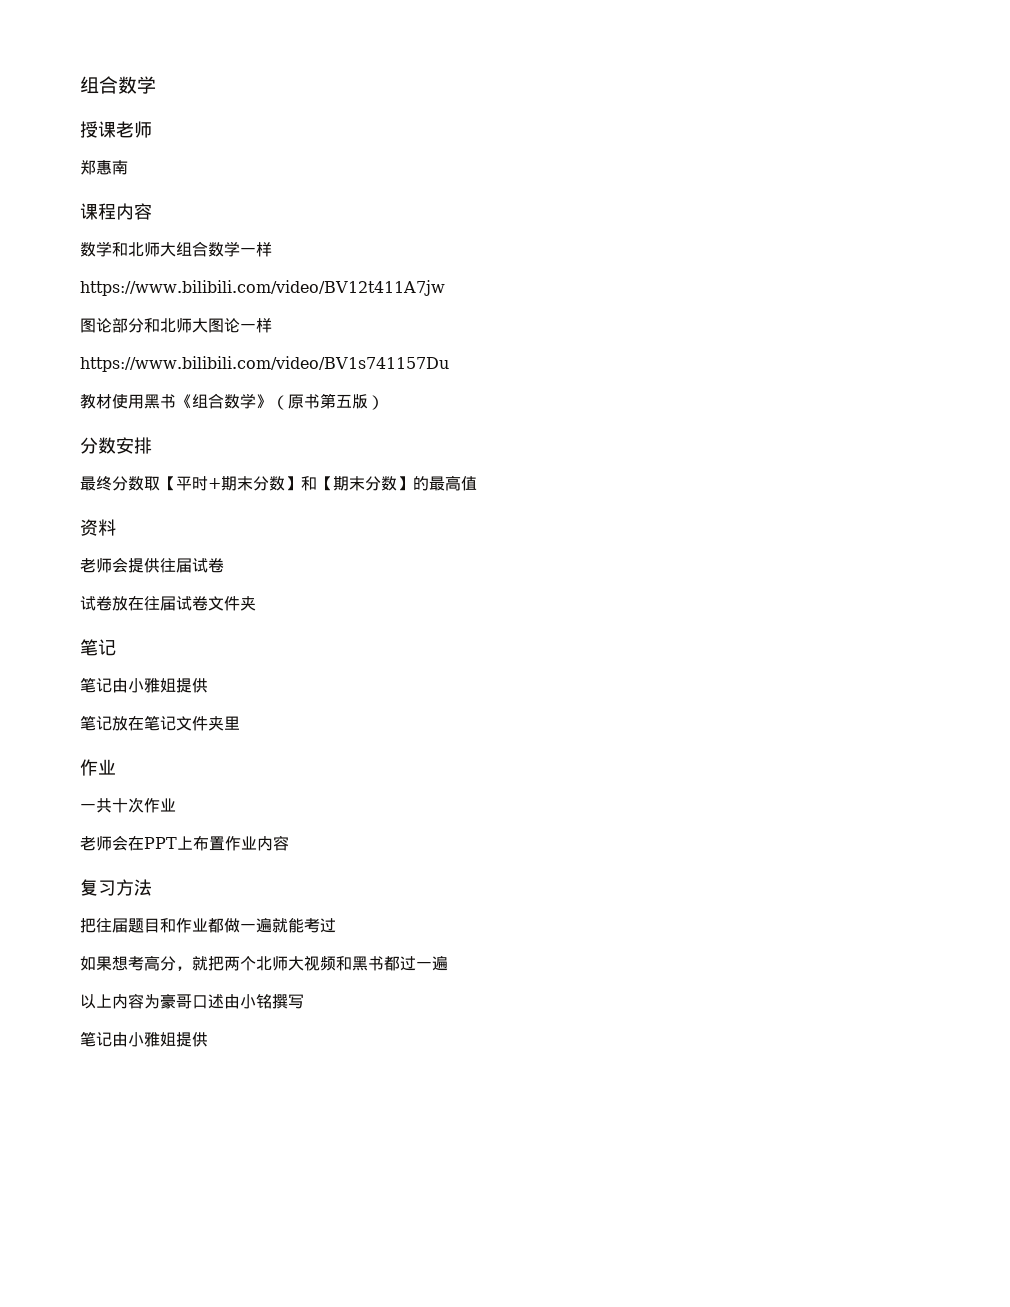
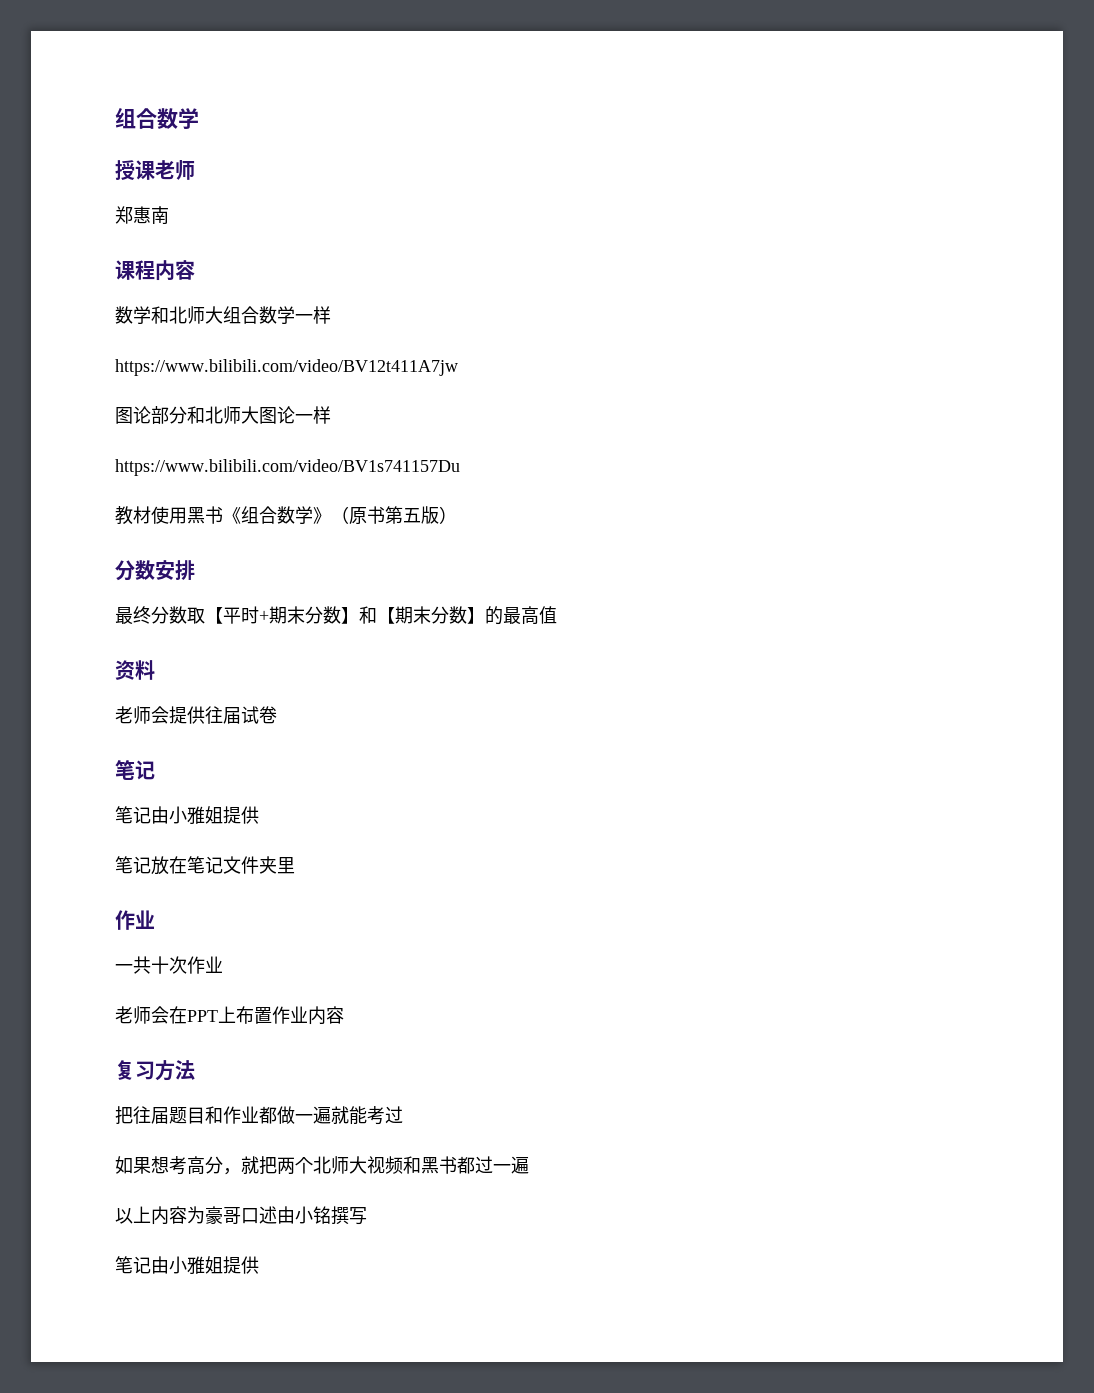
[80,596,256,611] // 试卷放在往届试卷文件夹 -> (277, 715) none

